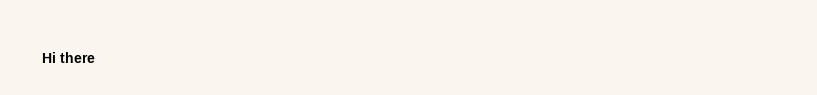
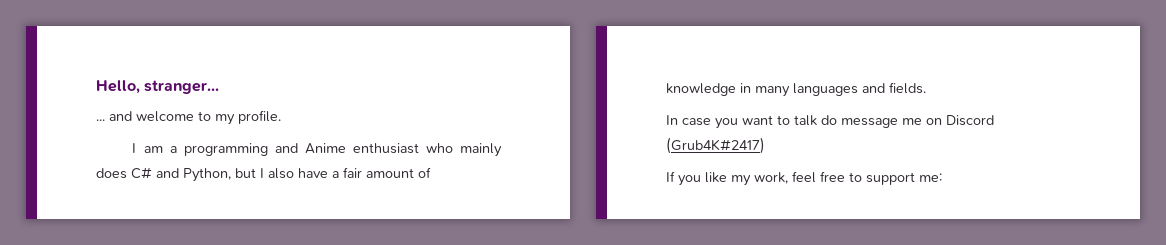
[42,52,95,63] Hi there -> [96,80,220,94] [96,110,281,125] [132,143,502,157] [96,167,431,182] [666,82,926,97] [666,115,994,129] [666,137,765,154] [666,171,942,186] Hello, stranger... // ... and welcome to my profile. // I am a programming and Anime enthusiast who mainly does C# and Python, but I also have a fair amount of knowledge in many languages and fields. // In case you want to talk do message me on Discord (Grub4K#2417) // If you like my work, feel free to support me:

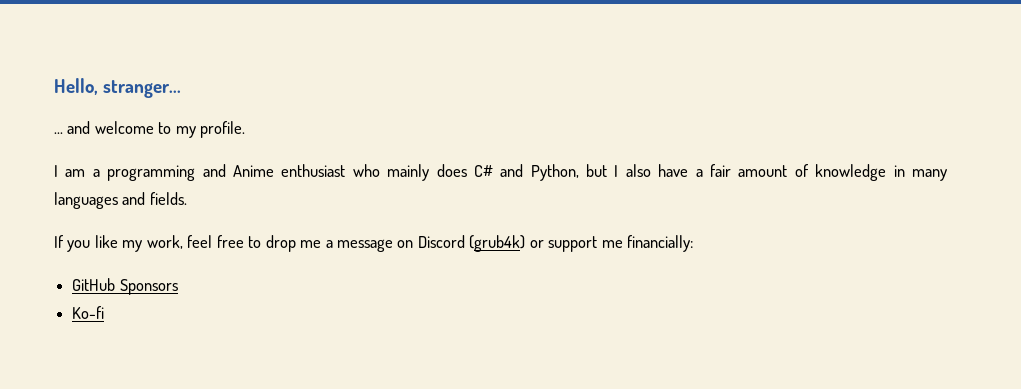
[666,115,994,129] [666,137,765,154] // In case you want to talk do message me on Discord (Grub4K#2417) -> (187, 198) none
[866,172,942,185] support me: -> [265,235,694,252] [72,278,178,295] [72,306,105,319] drop me a message on Discord (grub4k) or support me financially: // GitHub Sponsors // Ko-fi

